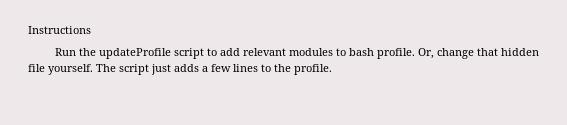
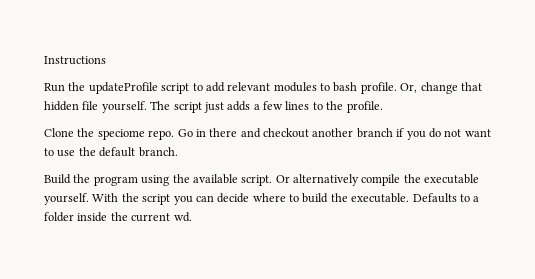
(332, 69) none -> [44,128,491,140] [44,147,178,157] [44,174,480,186] [44,193,480,205] [44,212,192,222] // Clone the speciome repo. Go in there and checkout another branch if you do not want to use the default branch. // Build the program using the available script. Or alternatively compile the executable yourself. With the script you can decide where to build the executable. Defaults to a folder inside the current wd.

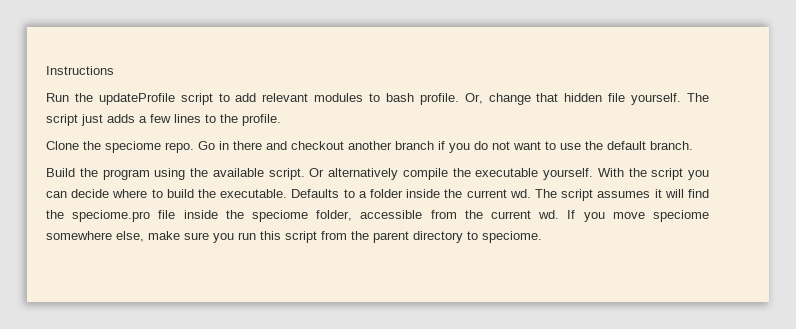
(192, 217) none -> [534,189,710,201] [46,210,710,222] [46,231,542,243] The script assumes it will find the speciome.pro file inside the speciome folder, accessible from the current wd. If you move speciome somewhere else, make sure you run this script from the parent directory to speciome.

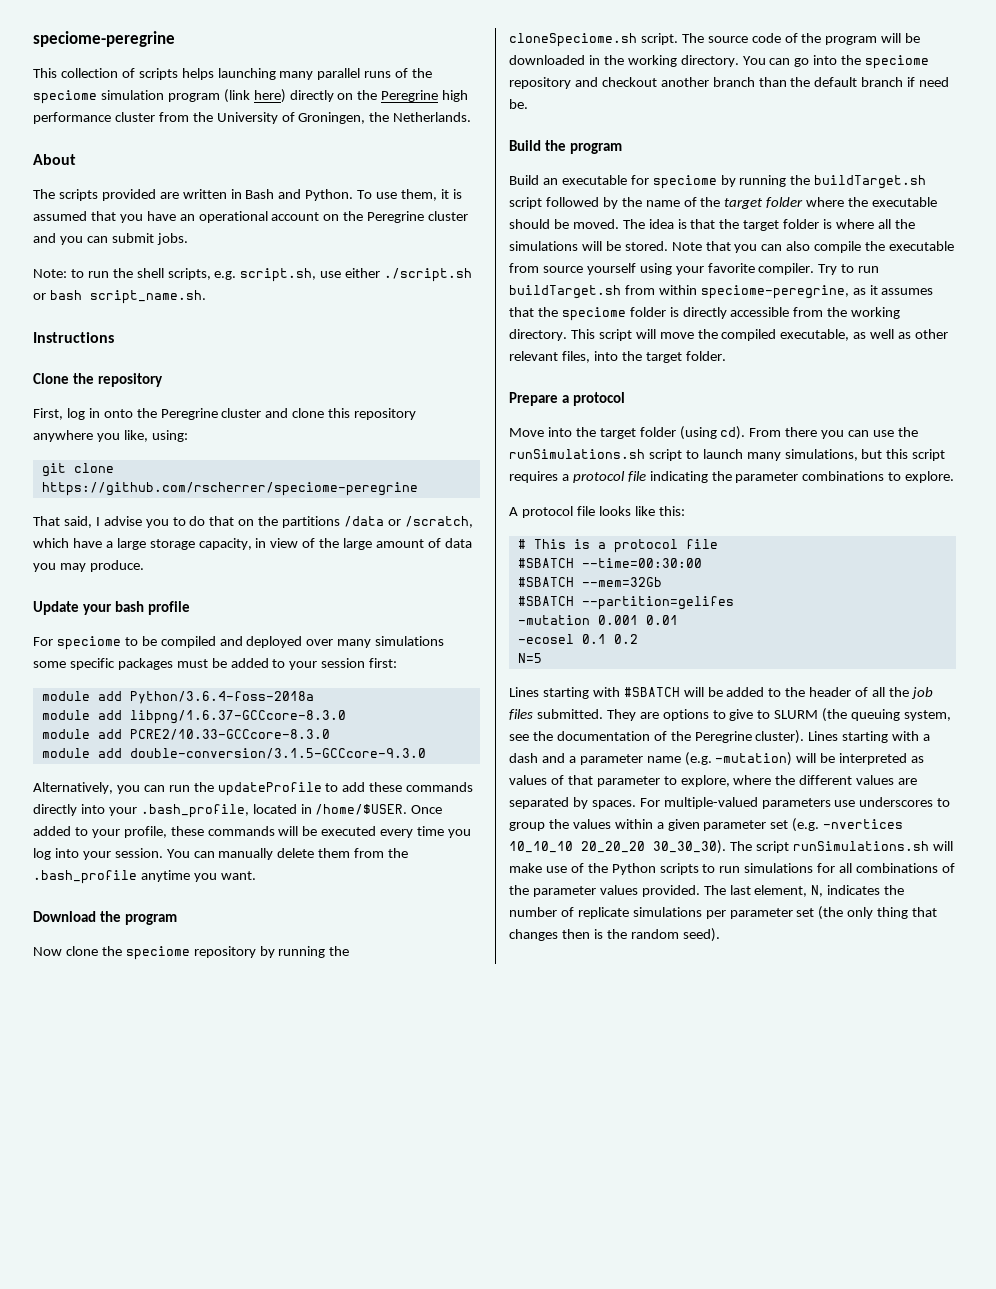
[46,66,114,75] [46,93,709,105] [46,114,281,126] [46,141,693,153] [46,168,709,180] [46,189,710,201] [46,210,710,222] [46,231,542,243] Instructions // Run the updateProfile script to add relevant modules to bash profile. Or, change that hidden file yourself. The script just adds a few lines to the profile. // Clone the speciome repo. Go in there and checkout another branch if you do not want to use the default branch. // Build the program using the available script. Or alternatively compile the executable yourself. With the script you can decide where to build the executable. Defaults to a folder inside the current wd. The script assumes it will find the speciome.pro file inside the speciome folder, accessible from the current wd. If you move speciome somewhere else, make sure you run this script from the parent directory to speciome. -> [33,31,175,47] [33,68,433,80] [33,89,469,104] [33,112,472,124] [33,154,76,165] [33,189,462,201] [33,211,469,223] [33,233,188,245] [33,268,473,282] [33,290,206,304] [33,332,114,343] [33,373,164,387] [33,408,417,420] [33,430,188,442] [41,463,114,477] [41,482,418,496] [33,516,473,528] [33,538,472,550] [33,560,144,572] [33,601,191,615] [33,636,445,650] [33,658,398,670] [41,691,314,704] [41,710,346,724] [41,729,330,740] [41,748,426,759] [33,782,474,796] [33,804,443,818] [33,826,472,838] [33,848,409,860] [33,870,256,884] [33,911,178,925] [33,946,350,960] [509,33,921,47] [509,55,930,69] [509,77,950,89] [509,99,528,109] [509,140,623,154] [509,175,927,189] [509,197,938,209] [509,219,915,231] [509,241,955,253] [509,263,880,275] [509,285,934,299] [509,307,901,321] [509,329,949,341] [509,351,726,363] [509,392,626,406] [509,426,918,440] [509,449,946,461] [509,471,955,483] [509,506,685,518] [517,539,718,553] [517,558,702,568] [517,577,662,587] [517,596,734,610] [517,615,678,625] [517,634,638,644] [517,653,542,663] [509,687,933,699] [509,708,952,722] [509,730,931,744] [509,752,925,766] [509,775,918,787] [509,797,951,809] [509,818,904,832] [509,840,953,854] [509,863,955,875] [509,885,905,897] [509,906,938,920] [509,928,720,942] speciome-peregrine // This collection of scripts helps launching many parallel runs of the speciome simulation program (link here) directly on the Peregrine high performance cluster from the University of Groningen, the Netherlands. // About // The scripts provided are written in Bash and Python. To use them, it is assumed that you have an operational account on the Peregrine cluster and you can submit jobs. // Note: to run the shell scripts, e.g. script.sh, use either ./script.sh or bash script_name.sh. // Instructions // Clone the repository // First, log in onto the Peregrine cluster and clone this repository anywhere you like, using: // git clone https://github.com/rscherrer/speciome-peregrine // That said, I advise you to do that on the partitions /data or /scratch, which have a large storage capacity, in view of the large amount of data you may produce. // Update your bash profile // For speciome to be compiled and deployed over many simulations some specific packages must be added to your session first: // module add Python/3.6.4-foss-2018a // module add libpng/1.6.37-GCCcore-8.3.0 // module add PCRE2/10.33-GCCcore-8.3.0 // module add double-conversion/3.1.5-GCCcore-9.3.0 // Alternatively, you can run the updateProfile to add these commands directly into your .bash_profile, located in /home/$USER. Once added to your profile, these commands will be executed every time you log into your session. You can manually delete them from the .bash_profile anytime you want. // Download the program // Now clone the speciome repository by running the cloneSpeciome.sh script. The source code of the program will be downloaded in the working directory. You can go into the speciome repository and checkout another branch than the default branch if need be. // Build the program // Build an executable for speciome by running the buildTarget.sh script followed by the name of the target folder where the executable should be moved. The idea is that the target folder is where all the simulations will be stored. Note that you can also compile the executable from source yourself using your favorite compiler. Try to run buildTarget.sh from within speciome-peregrine, as it assumes that the speciome folder is directly accessible from the working directory. This script will move the compiled executable, as well as other relevant files, into the target folder. // Prepare a protocol // Move into the target folder (using cd). From there you can use the runSimulations.sh script to launch many simulations, but this script requires a protocol file indicating the parameter combinations to explore. // A protocol file looks like this: // # This is a protocol file // #SBATCH --time=00:30:00 // #SBATCH --mem=32Gb // #SBATCH --partition=gelifes // -mutation 0.001 0.01 // -ecosel 0.1 0.2 // N=5 // Lines starting with #SBATCH will be added to the header of all the job files submitted. They are options to give to SLURM (the queuing system, see the documentation of the Peregrine cluster). Lines starting with a dash and a parameter name (e.g. -mutation) will be interpreted as values of that parameter to explore, where the different values are separated by spaces. For multiple-valued parameters use underscores to group the values within a given parameter set (e.g. -nvertices 10_10_10 20_20_20 30_30_30). The script runSimulations.sh will make use of the Python scripts to run simulations for all combinations of the parameter values provided. The last element, N, indicates the number of replicate simulations per parameter set (the only thing that changes then is the random seed).

